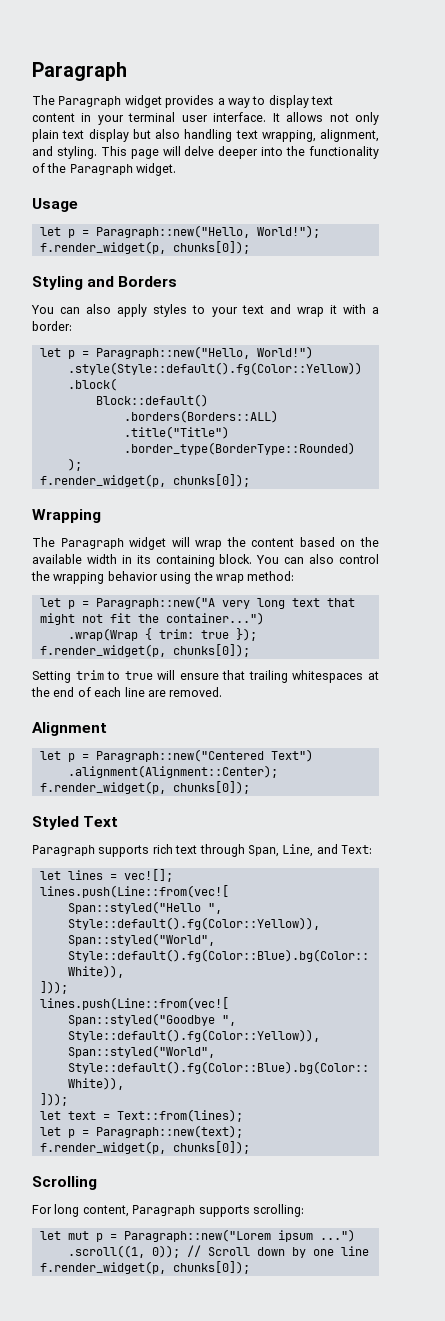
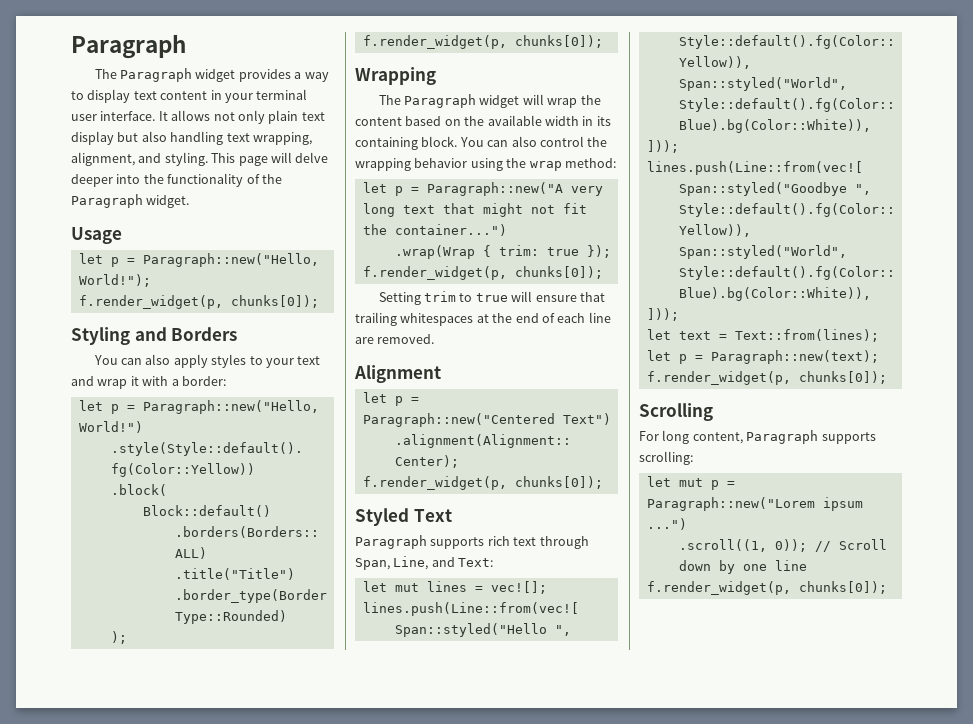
(61, 875) none -> [394,583,419,592] mut

